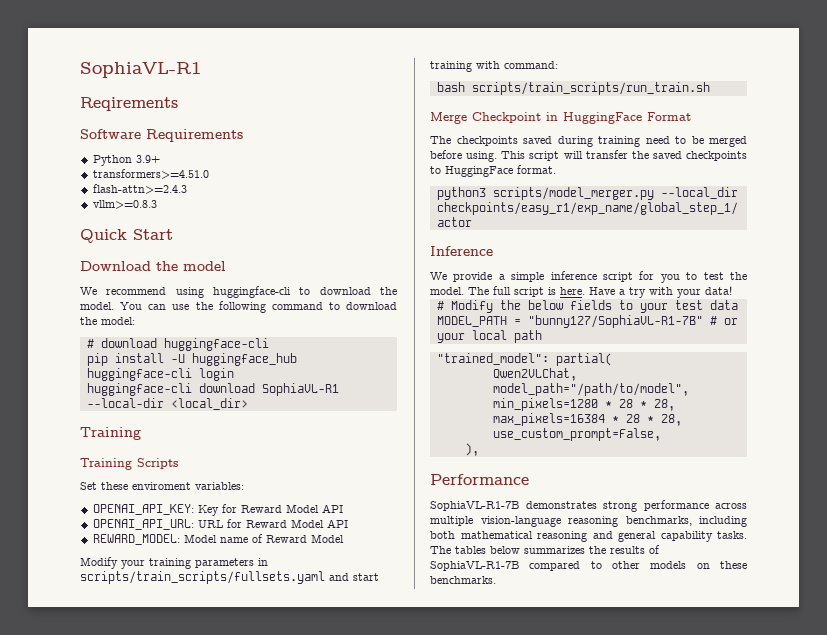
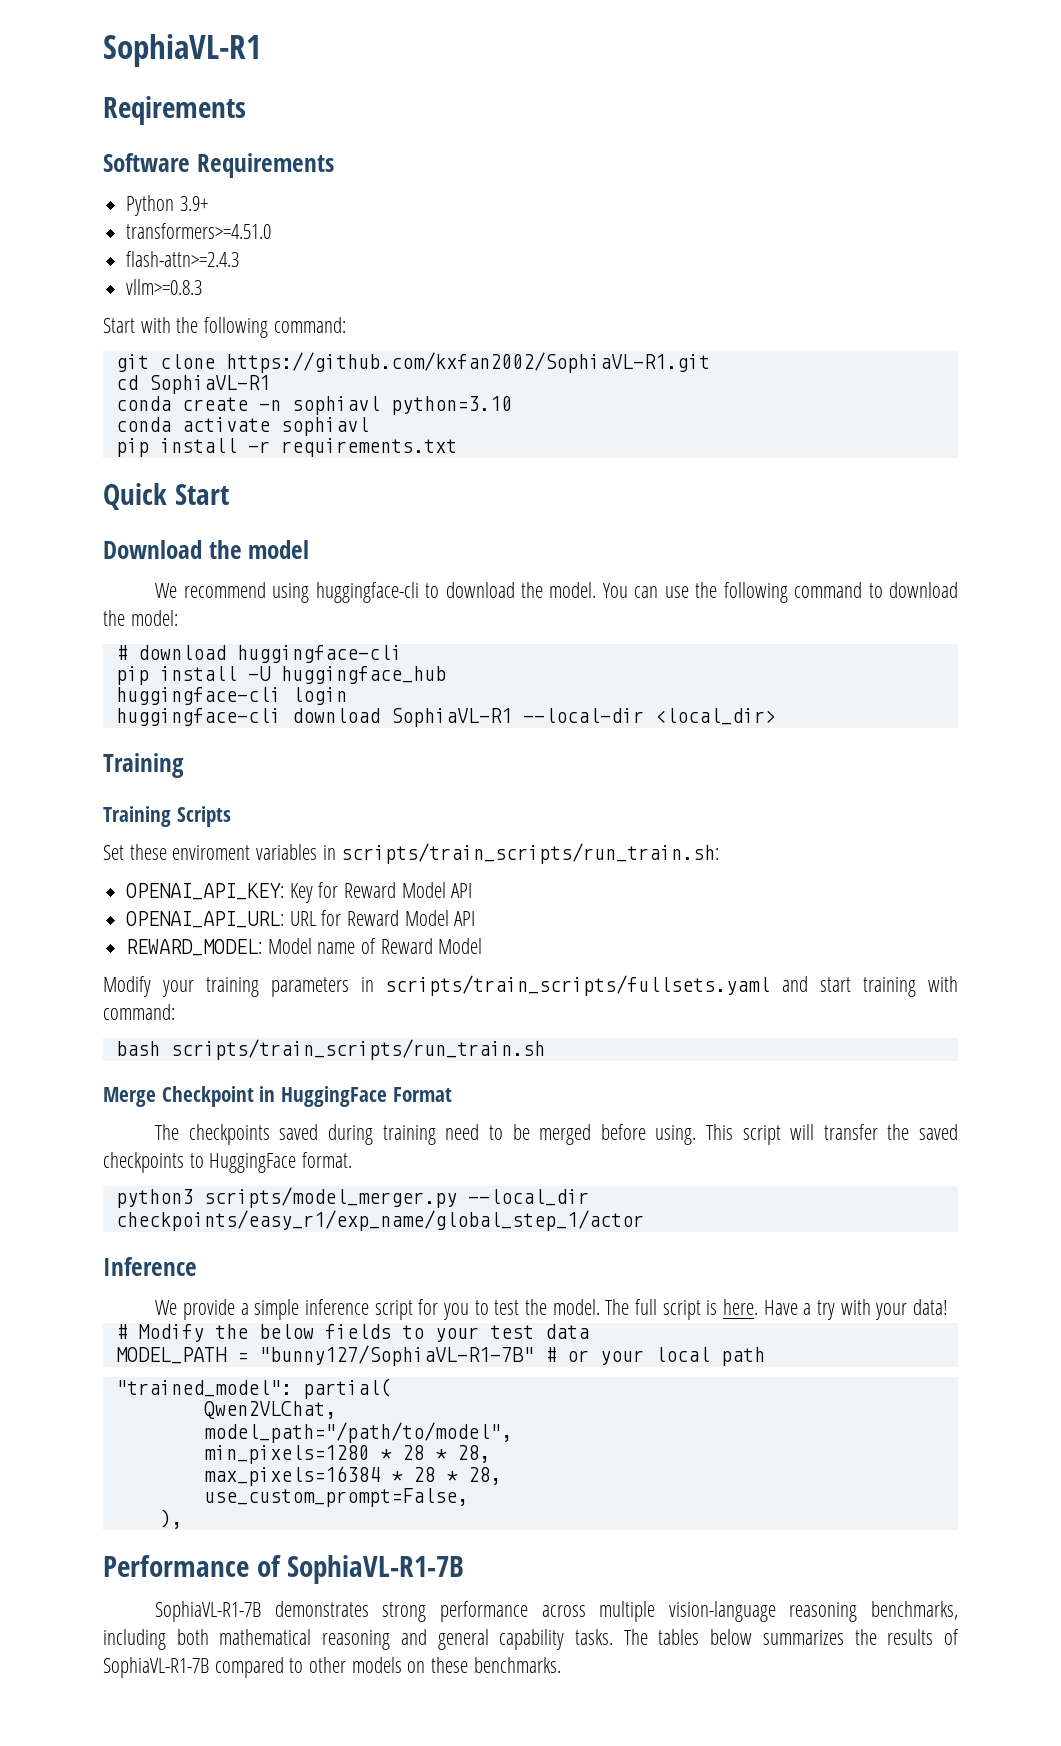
(157, 204) none -> [103,317,346,338] [115,352,710,373] [115,375,270,394] [115,396,512,415] [115,417,369,436] [115,438,457,457] // Start with the following command: // git clone https://github.com/kxfan2002/SophiaVL-R1.git // cd SophiaVL-R1 // conda create -n sophiavl python=3.10 // conda activate sophiavl // pip install -r requirements.txt
[195,482,244,490] variables: -> [256,843,720,864] variables in scripts/train_scripts/run_train.sh:
(529, 479) none -> [256,1555,465,1584] of SophiaVL-R1-7B

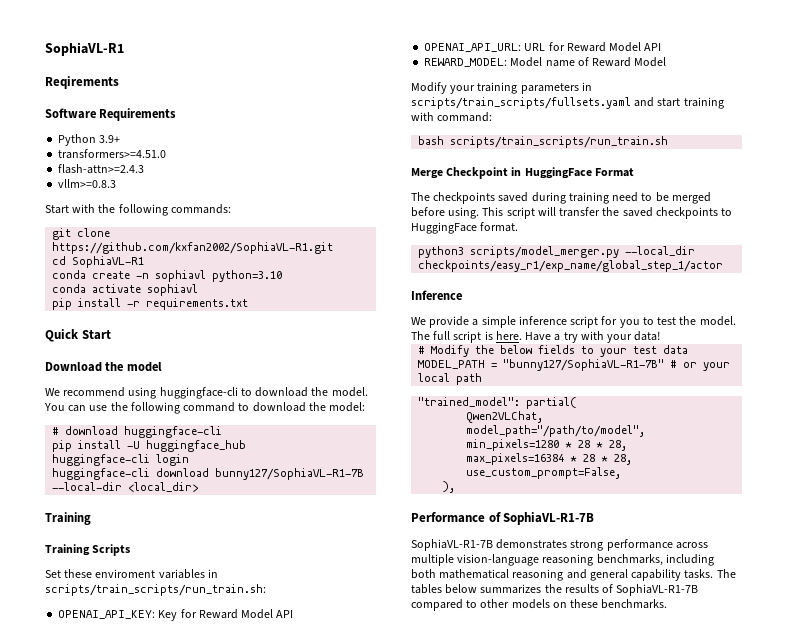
[273,317,346,333] command: -> [170,204,231,214] commands:
[390,708,512,727] SophiaVL-R1 -> [215,468,365,480] bunny127/SophiaVL-R1-7B

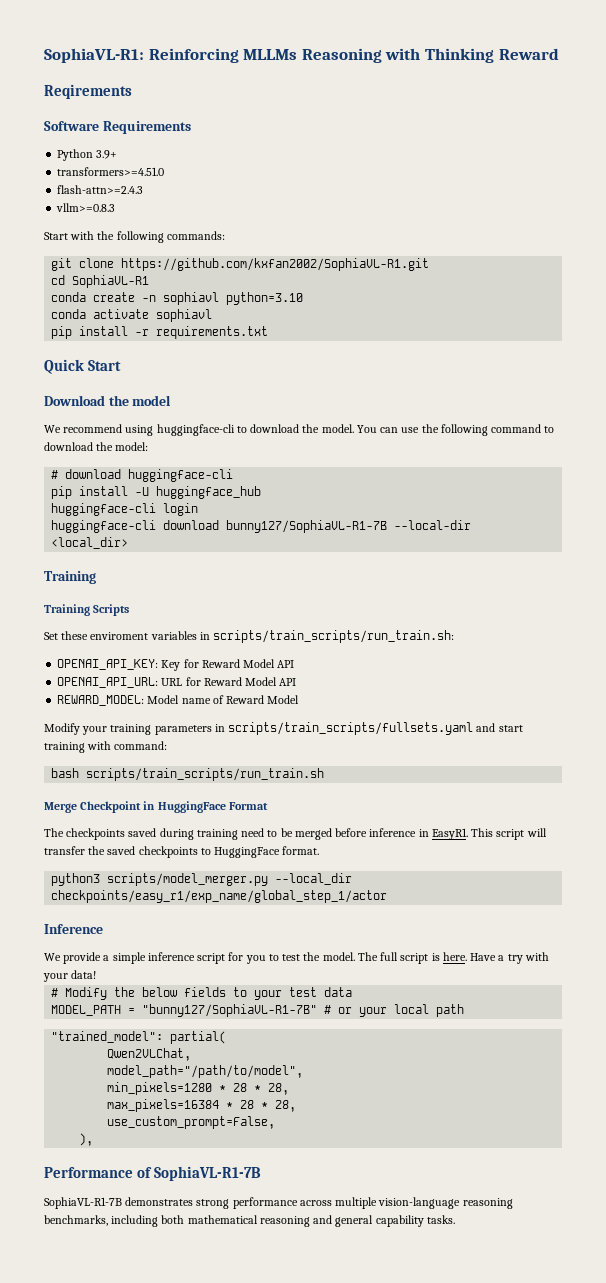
[45,42,124,56] SophiaVL-R1 -> [44,48,559,63] SophiaVL-R1: Reinforcing MLLMs Reasoning with Thinking Reward
[448,207,480,219] using. -> [369,828,468,840] inference in EasyR1.
[716,569,736,578] [411,584,699,596] [411,599,668,611] The tables below summarizes the results of SophiaVL-R1-7B compared to other models on these benchmarks. -> (455, 1219) none

